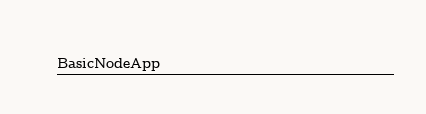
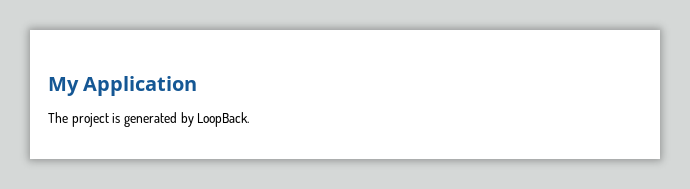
[57,58,160,71] BasicNodeApp -> [48,76,198,96] [48,112,250,127] My Application // The project is generated by LoopBack.

